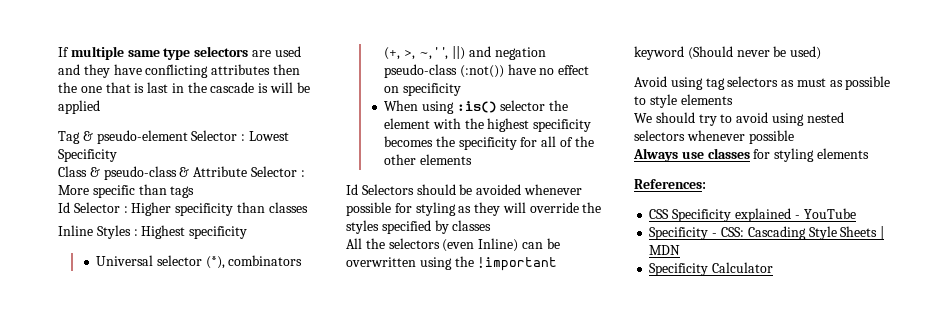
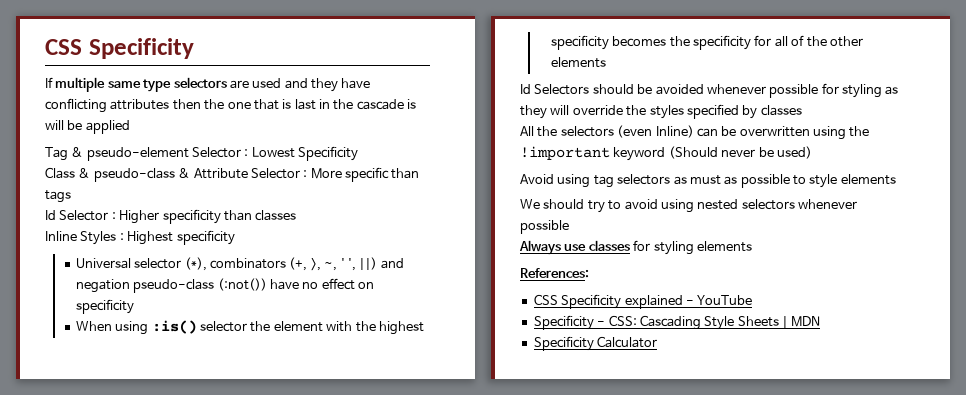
(58, 52) none -> [45,38,194,59] CSS Specificity //

